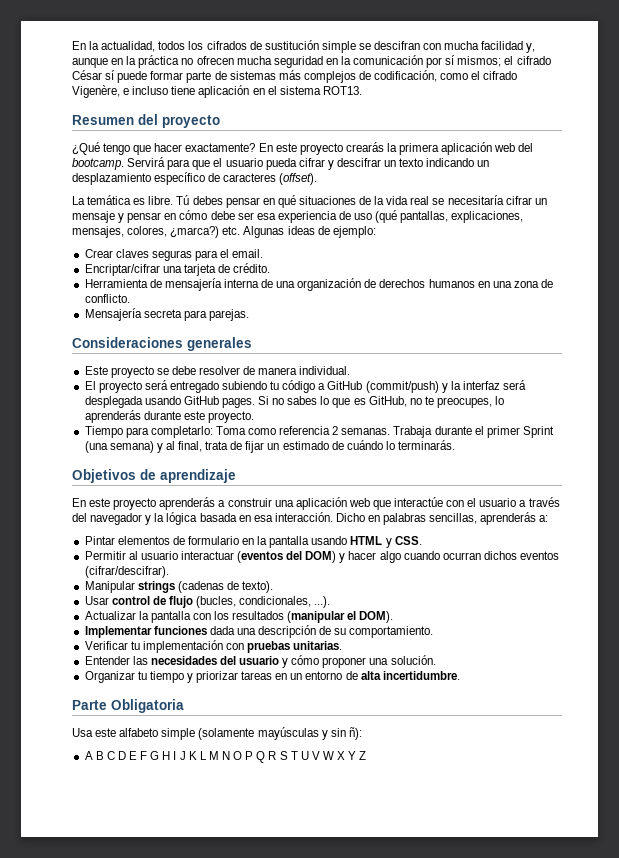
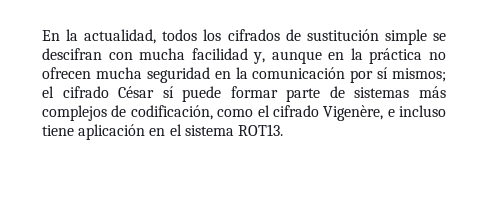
[72,114,220,128] [72,142,534,155] [72,157,490,170] [72,172,318,185] [72,195,547,208] [72,210,524,223] [72,226,376,238] [84,249,264,261] [84,263,271,276] [84,278,554,291] [84,294,130,303] [84,308,249,321] [72,337,252,351] [84,366,351,378] [84,380,527,393] [84,396,505,408] [84,410,254,423] [84,426,554,438] [84,440,456,453] [72,469,236,483] [72,497,560,510] [72,512,549,525] [84,536,422,548] [84,551,560,563] [84,566,169,578] [84,581,274,593] [84,596,331,608] [84,611,394,623] [84,625,434,638] [84,640,343,653] [84,655,436,668] [84,671,460,683] [72,699,184,713] [72,727,362,740] [84,751,367,763] // Resumen del proyecto // ¿Qué tengo que hacer exactamente? En este proyecto crearás la primera aplicación web del bootcamp. Servirá para que el usuario pueda cifrar y descifrar un texto indicando un desplazamiento específico de caracteres (offset). // La temática es libre. Tú debes pensar en qué situaciones de la vida real se necesitaría cifrar un mensaje y pensar en cómo debe ser esa experiencia de uso (qué pantallas, explicaciones, mensajes, colores, ¿marca?) etc. Algunas ideas de ejemplo: // Crear claves seguras para el email. // Encriptar/cifrar una tarjeta de crédito. // Herramienta de mensajería interna de una organización de derechos humanos en una zona de conflicto. // Mensajería secreta para parejas. // Consideraciones generales // Este proyecto se debe resolver de manera individual. // El proyecto será entregado subiendo tu código a GitHub (commit/push) y la interfaz será desplegada usando GitHub pages. Si no sabes lo que es GitHub, no te preocupes, lo aprenderás durante este proyecto. // Tiempo para completarlo: Toma como referencia 2 semanas. Trabaja durante el primer Sprint (una semana) y al final, trata de fijar un estimado de cuándo lo terminarás. // Objetivos de aprendizaje // En este proyecto aprenderás a construir una aplicación web que interactúe con el usuario a través del navegador y la lógica basada en esa interacción. Dicho en palabras sencillas, aprenderás a: // Pintar elementos de formulario en la pantalla usando HTML y CSS. // Permitir al usuario interactuar (eventos del DOM) y hacer algo cuando ocurran dichos eventos (cifrar/descifrar). // Manipular strings (cadenas de texto). // Usar control de flujo (bucles, condicionales, ...). // Actualizar la pantalla con los resultados (manipular el DOM). // Implementar funciones dada una descripción de su comportamiento. // Verificar tu implementación con pruebas unitarias. // Entender las necesidades del usuario y cómo proponer una solución. // Organizar tu tiempo y priorizar tareas en un entorno de alta incertidumbre. // Parte Obligatoria // Usa este alfabeto simple (solamente mayúsculas y sin ñ): // A B C D E F G H I J K L M N O P Q R S T U V W X Y Z -> (283, 130) none

